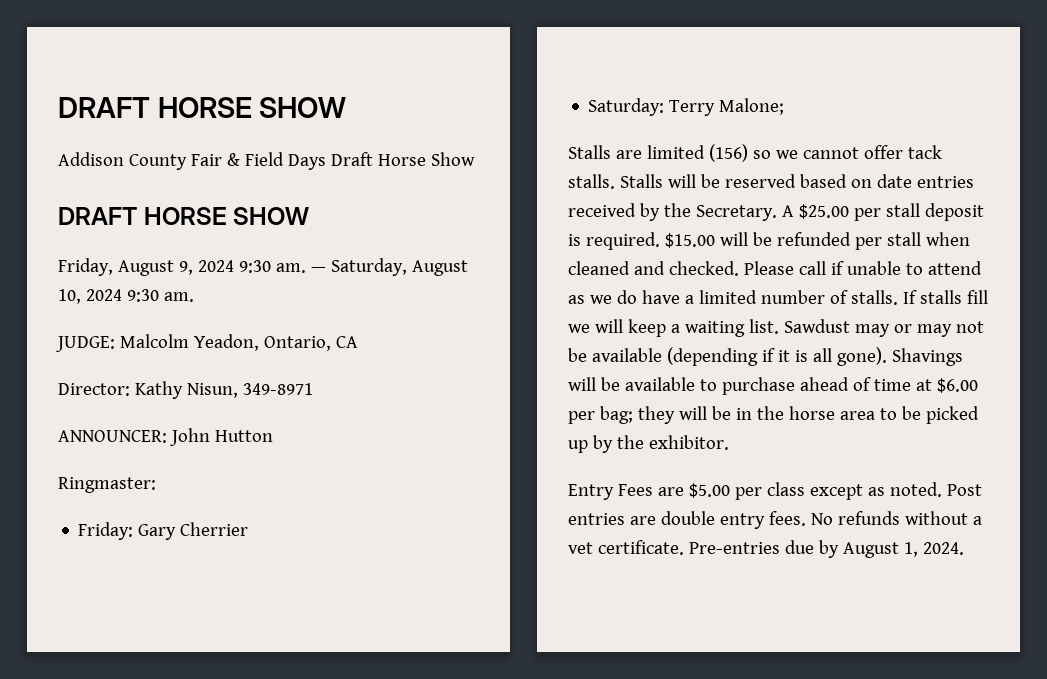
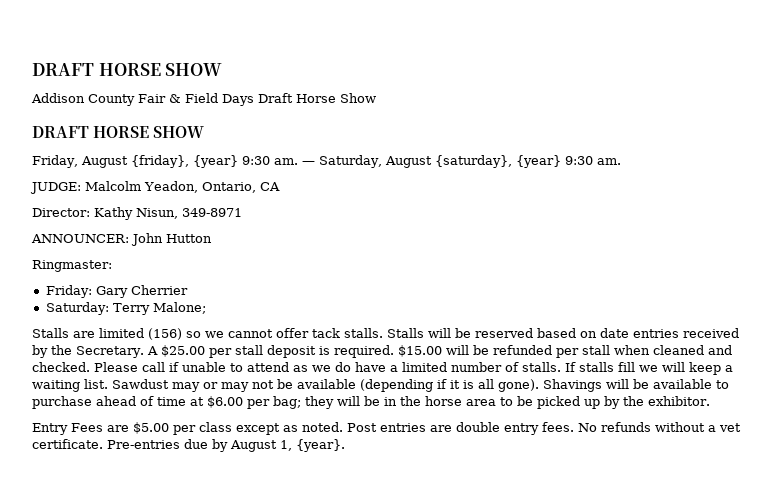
[178,260,234,275] 9, 2024 -> [130,155,238,168] {friday}, {year}
[58,289,122,304] 10, 2024 -> [434,155,561,168] {saturday}, {year}
[922,542,964,555] 2024. -> [296,439,345,452] {year}.

